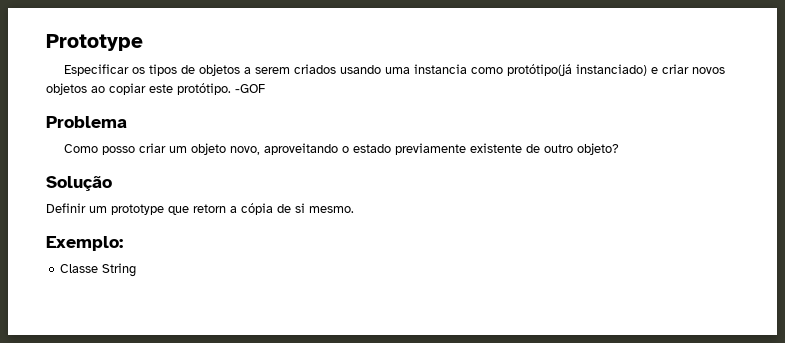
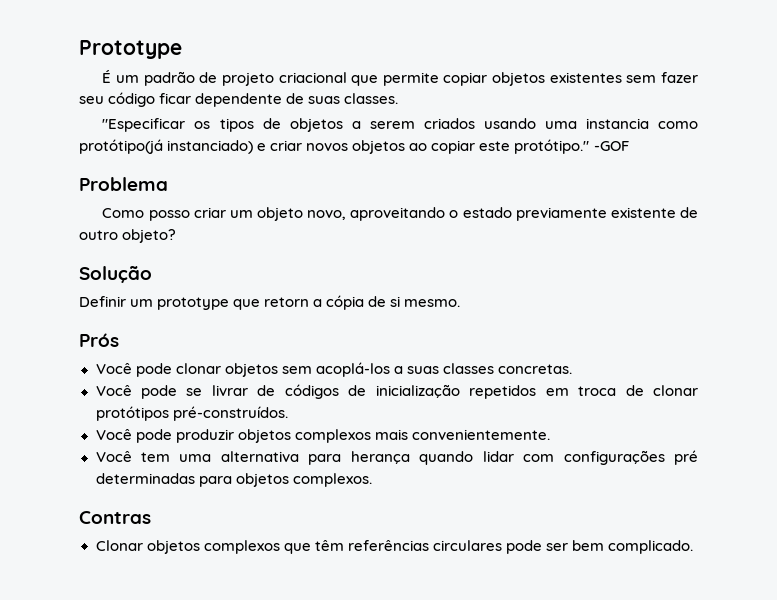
[63,64,129,76] Especificar -> [102,69,698,86] [79,92,399,107] [102,118,186,132] É um padrão de projeto criacional que permite copiar objetos existentes sem fazer seu código ficar dependente de suas classes. // "Especificar
[177,83,231,95] protótipo. -> [514,139,590,154] protótipo."
[46,236,123,251] [60,263,137,277] Exemplo: // Classe String -> [79,333,119,347] [95,362,572,377] [95,384,698,399] [95,406,288,421] [95,429,550,443] [95,450,698,465] [95,473,372,487] [79,511,151,524] [95,540,693,554] Prós // Você pode clonar objetos sem acoplá-los a suas classes concretas. // Você pode se livrar de códigos de inicialização repetidos em troca de clonar protótipos pré-construídos. // Você pode produzir objetos complexos mais convenientemente. // Você tem uma alternativa para herança quando lidar com configurações pré determinadas para objetos complexos. // Contras // Clonar objetos complexos que têm referências circulares pode ser bem complicado.

